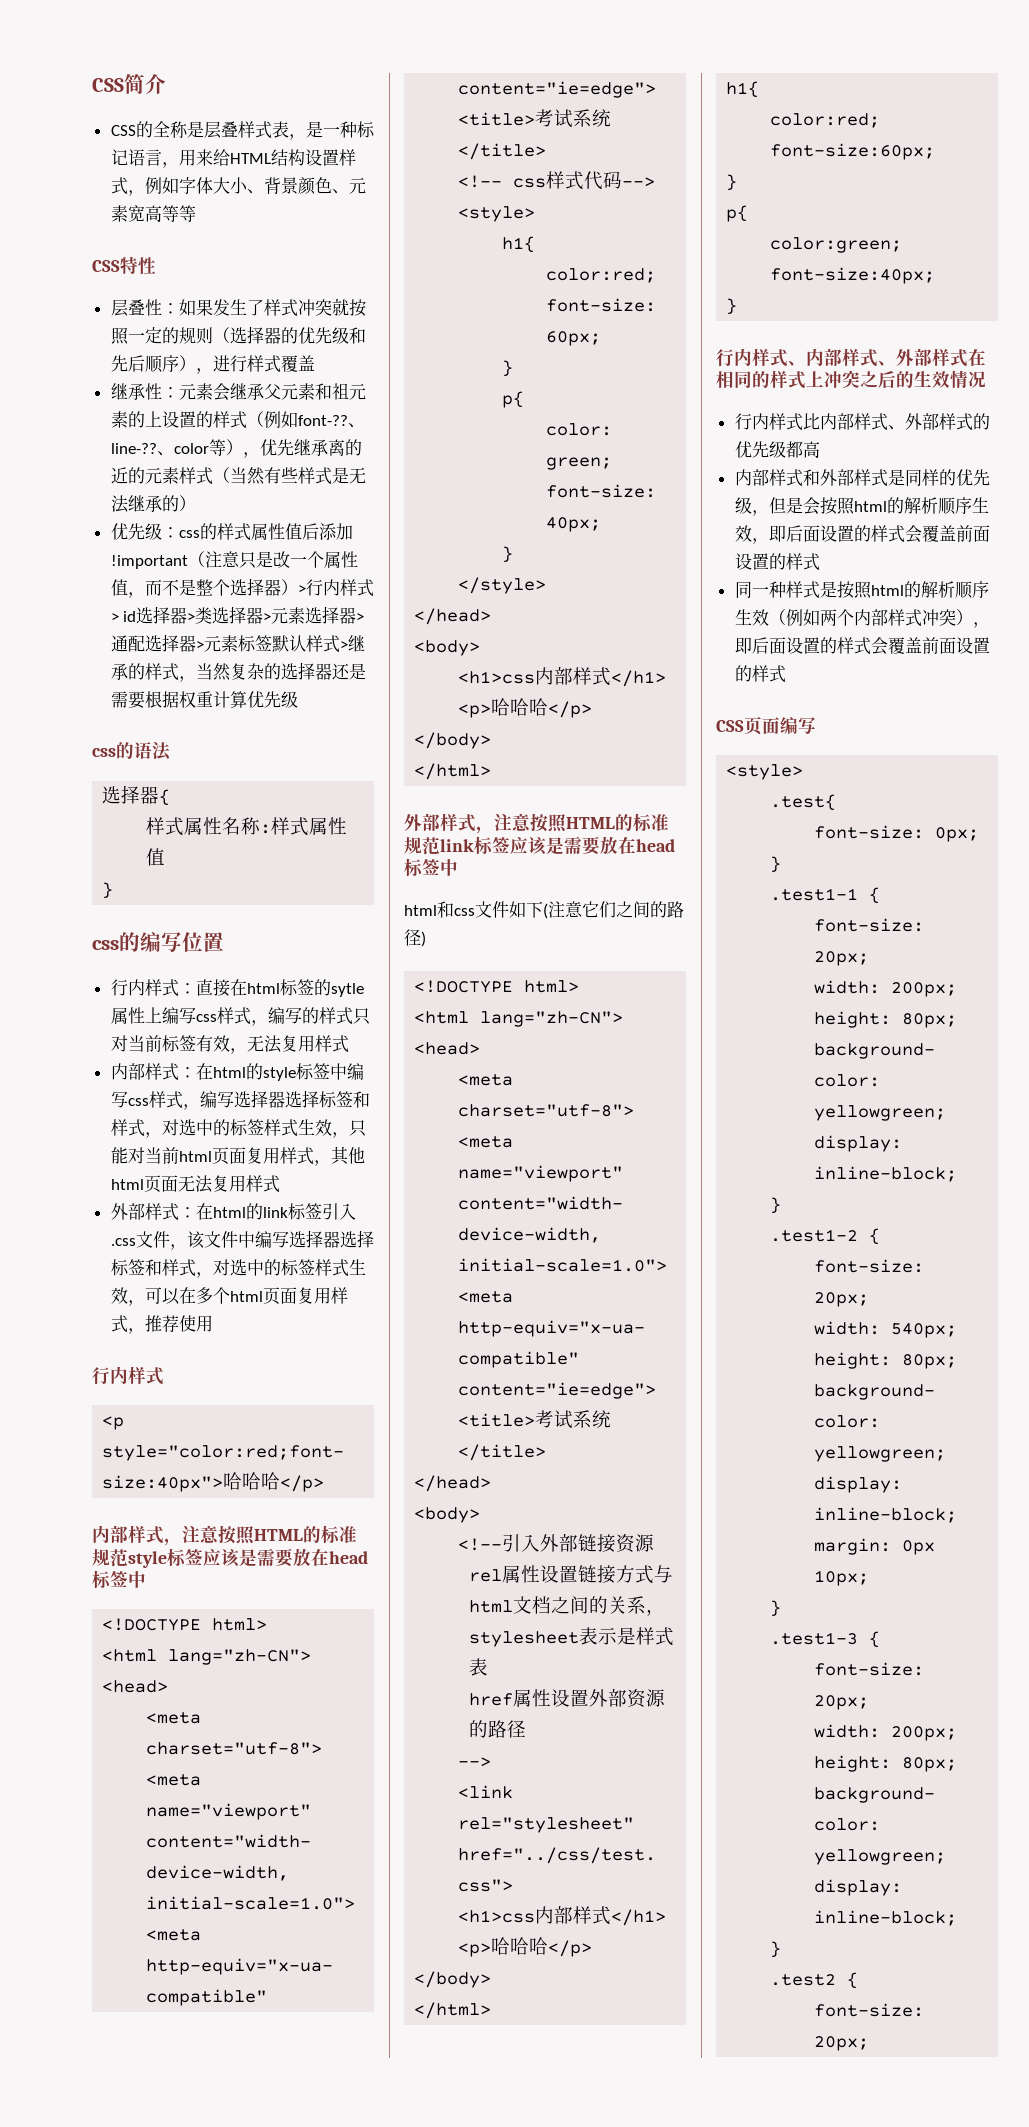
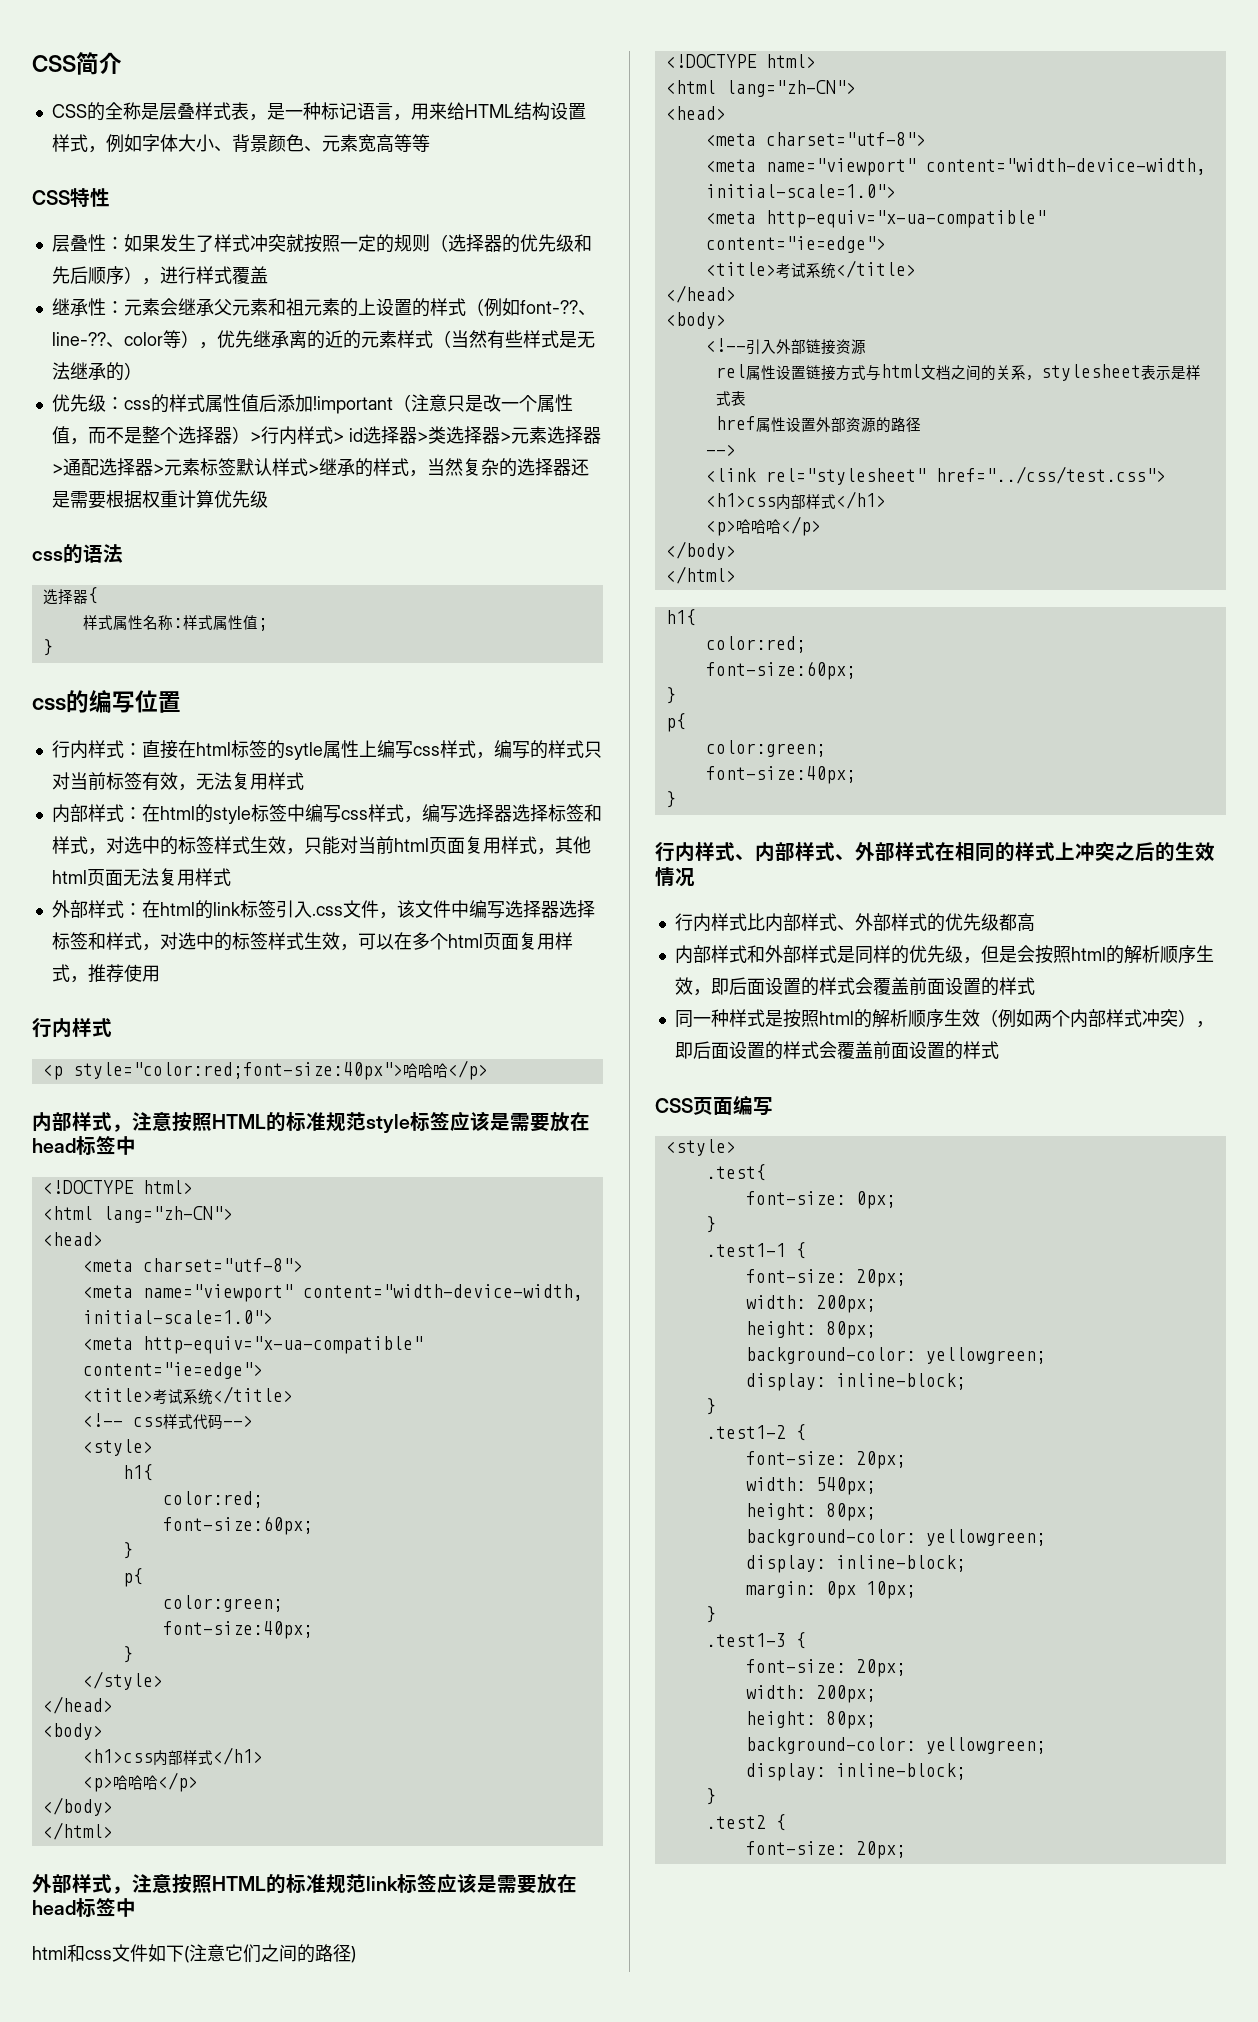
(166, 857) none -> [257,618,268,631] ;

